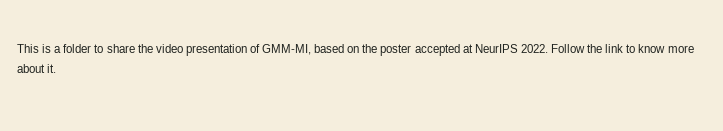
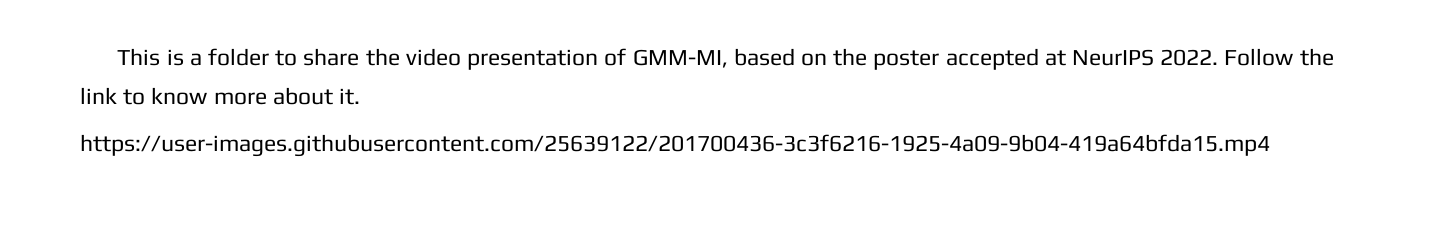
(57, 68) none -> [80,134,1270,157] // https://user-images.githubusercontent.com/25639122/201700436-3c3f6216-1925-4a09-9b04-419a64bfda15.mp4

